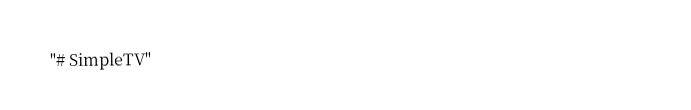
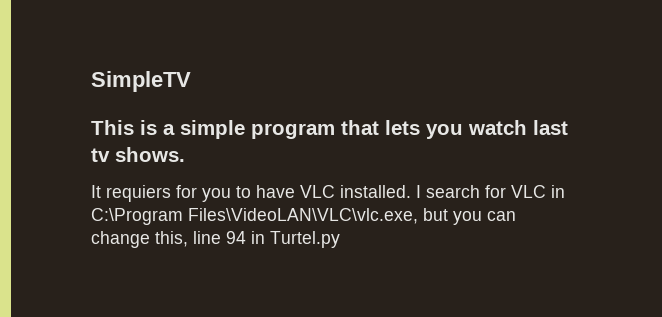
[49,52,153,71] "# SimpleTV" -> [91,71,191,92] [91,120,568,139] [91,147,185,162] [91,185,565,202] [91,208,516,225] [91,231,340,248] SimpleTV // This is a simple program that lets you watch last tv shows. // It requiers for you to have VLC installed. I search for VLC in C:\Program Files\VideoLAN\VLC\vlc.exe, but you can change this, line 94 in Turtel.py

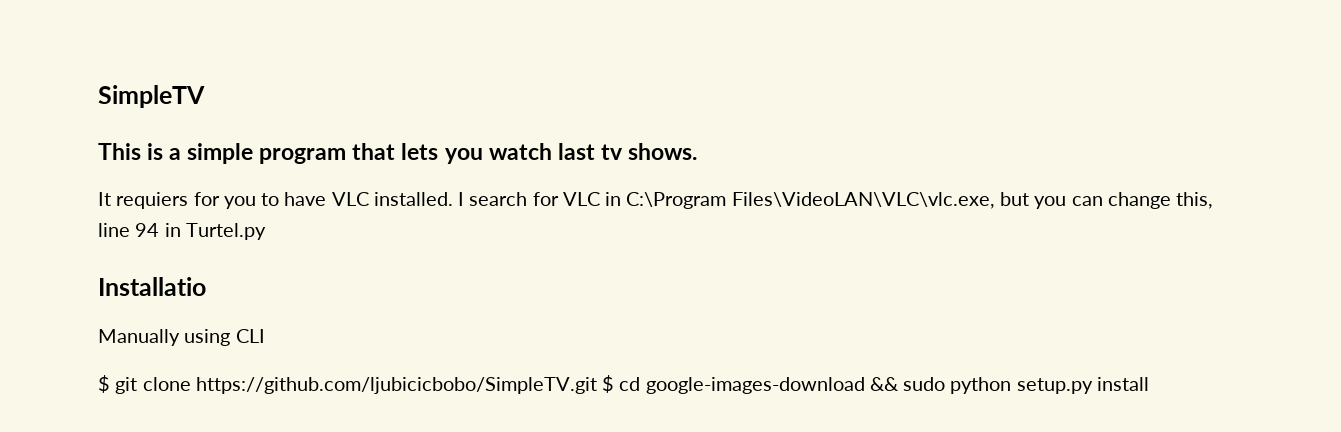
(340, 239) none -> [98,277,206,296] [98,329,265,346] [98,375,1149,394] // Installatio // Manually using CLI // $ git clone https://github.com/ljubicicbobo/SimpleTV.git $ cd google-images-download && sudo python setup.py install

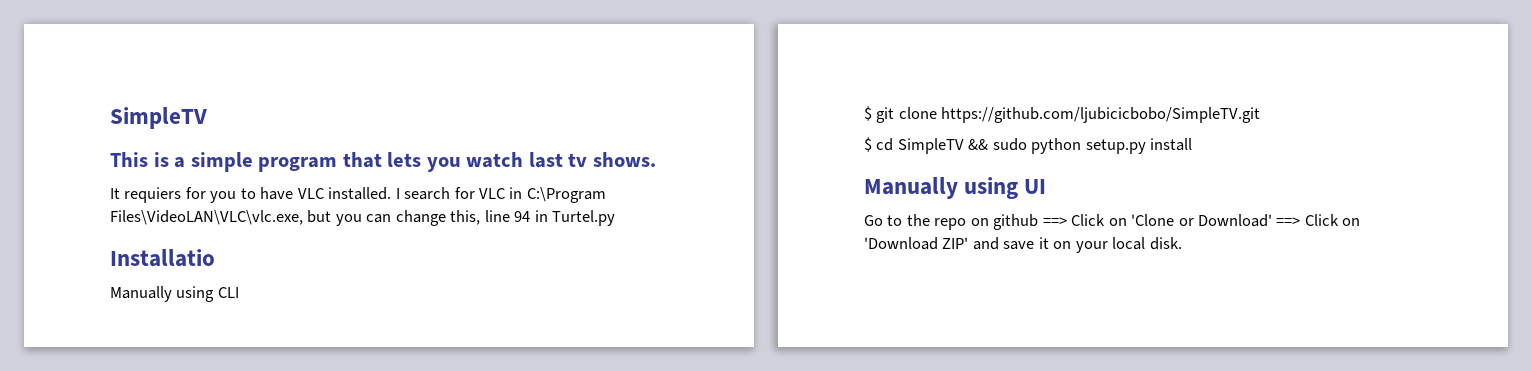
(597, 385) none -> (1261, 115) //
[645,377,865,394] google-images-download -> [897,138,964,154] SimpleTV
(1149, 384) none -> [864,177,1047,199] [864,214,1361,230] [864,237,1182,253] // Manually using UI // Go to the repo on github ==> Click on 'Clone or Download' ==> Click on 'Download ZIP' and save it on your local disk.

